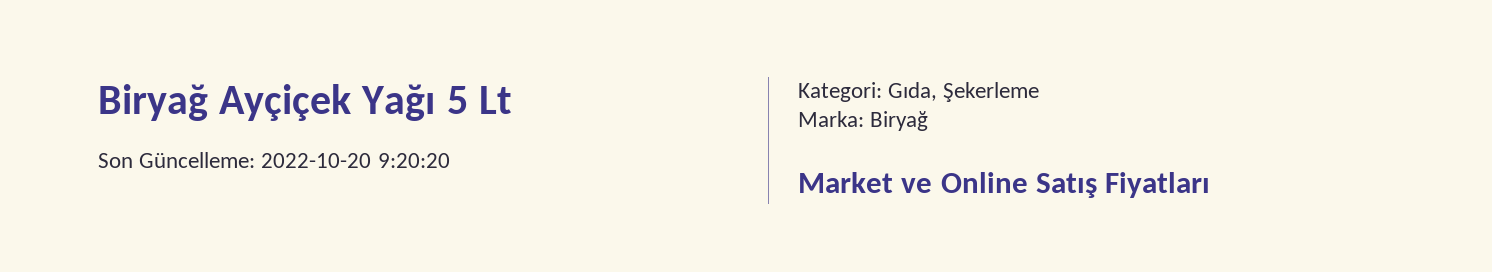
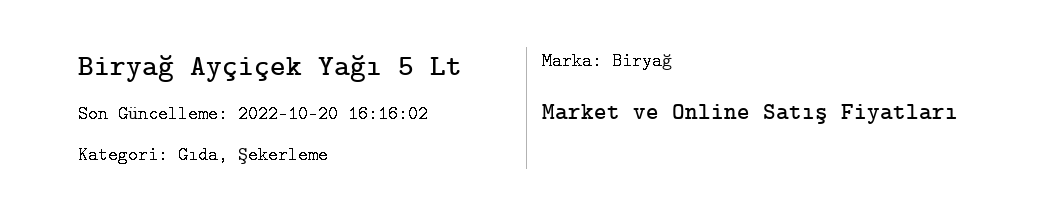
[377,153,450,168] 9:20:20 -> [348,105,428,123] 16:16:02

